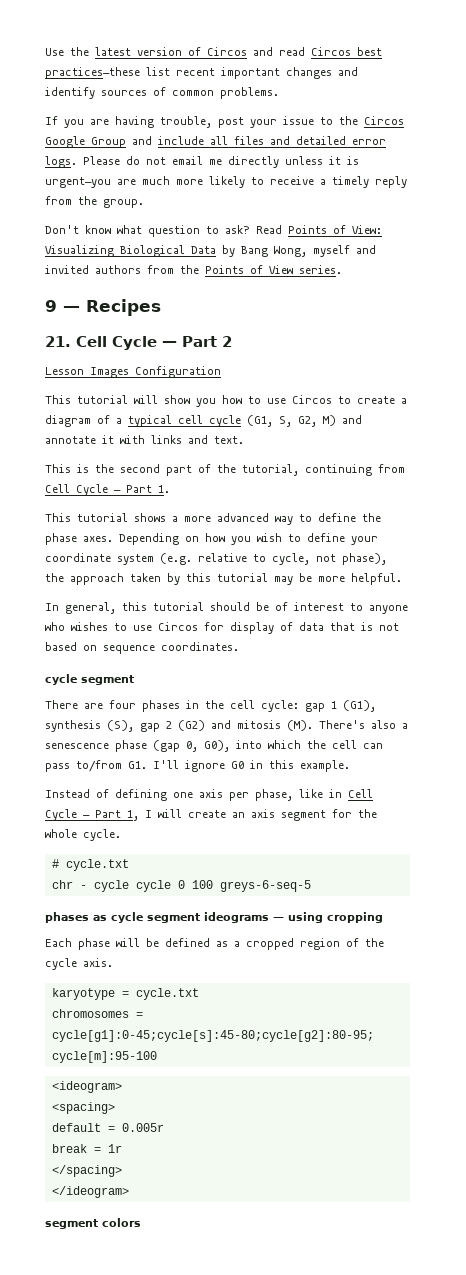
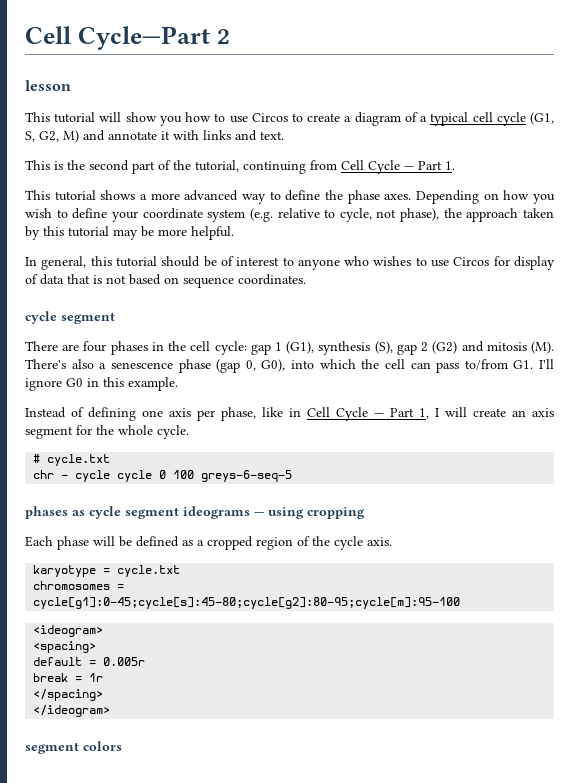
[45,47,382,56] [45,67,358,79] [45,87,279,99] [45,116,404,128] [45,136,386,148] [45,156,359,168] [45,176,407,188] [45,196,144,208] [45,225,382,237] [45,245,376,257] [45,265,342,274] [45,299,161,316] [45,336,232,350] [45,366,221,378] Use the latest version of Circos and read Circos best practices—these list recent important changes and identify sources of common problems. // If you are having trouble, post your issue to the Circos Google Group and include all files and detailed error logs. Please do not email me directly unless it is urgent—you are much more likely to receive a timely reply from the group. // Don't know what question to ask? Read Points of View: Visualizing Biological Data by Bang Wong, myself and invited authors from the Points of View series. // 9 — Recipes // 21. Cell Cycle — Part 2 // Lesson Images Configuration -> [25,26,230,50] [25,80,71,91] Cell Cycle—Part 2 // lesson

